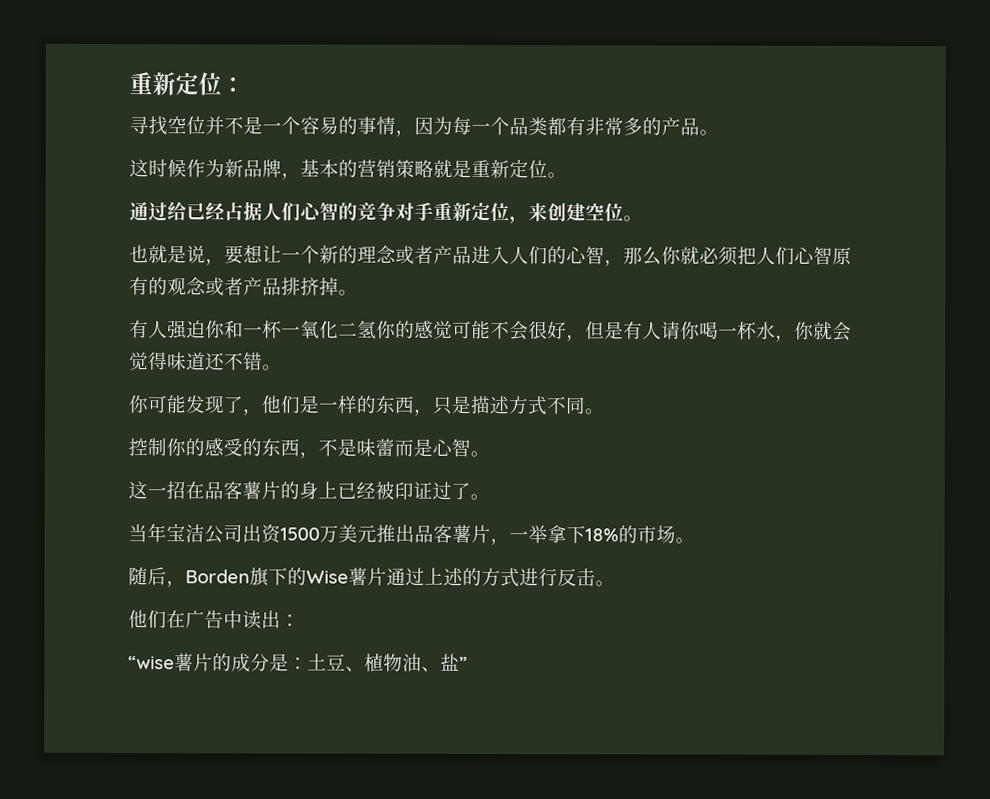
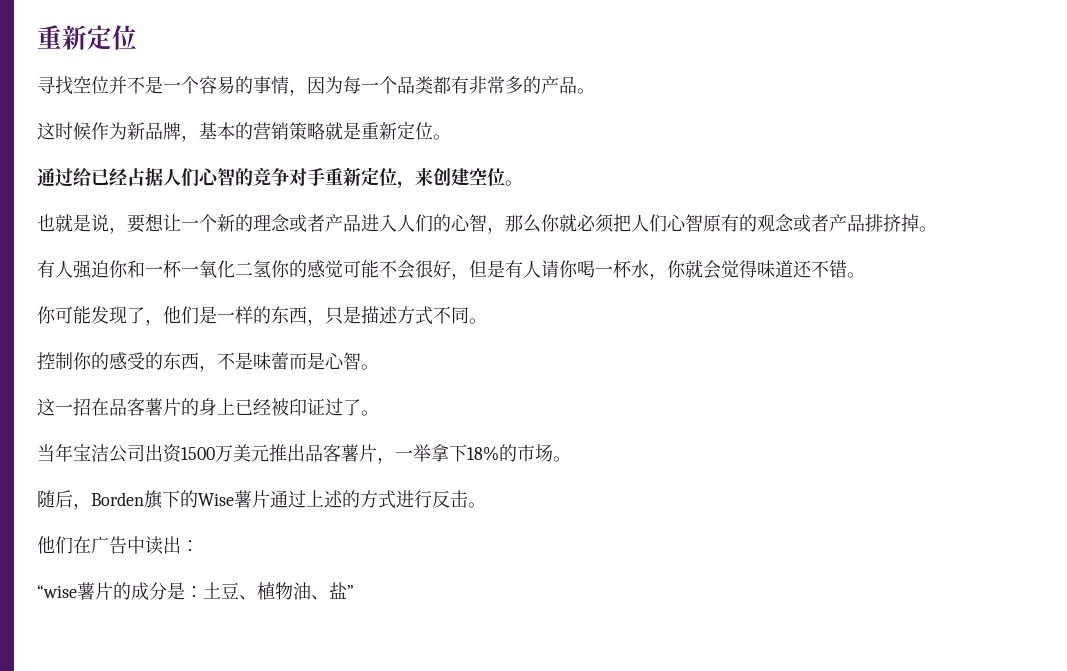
[129,72,245,96] 重新定位： -> [37,25,137,50] 重新定位

